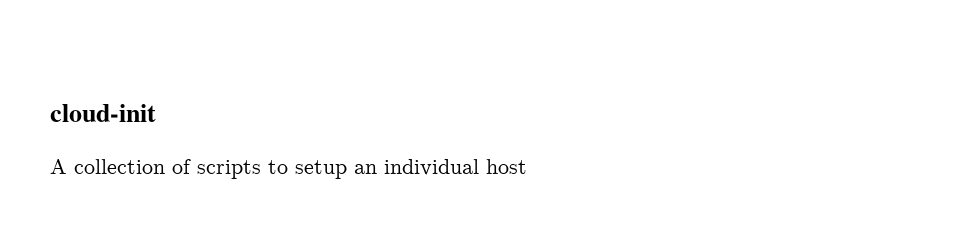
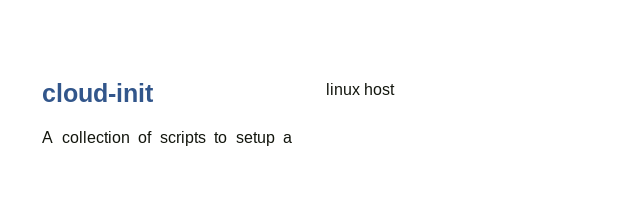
[354,159,479,176] an individual -> [283,134,292,143] [326,83,360,95] a linux

